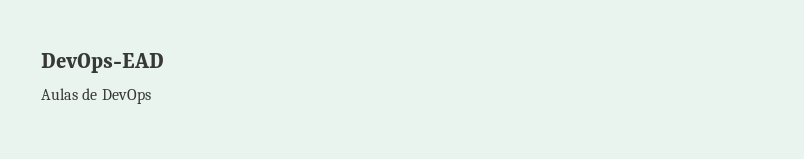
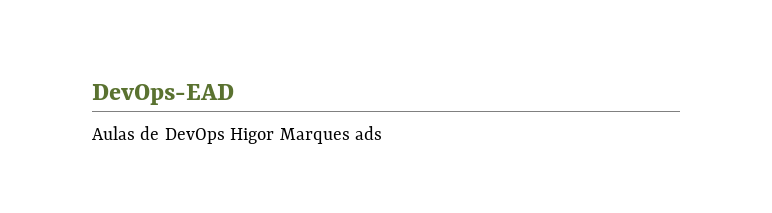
(151, 96) none -> [230,126,382,144] Higor Marques ads

